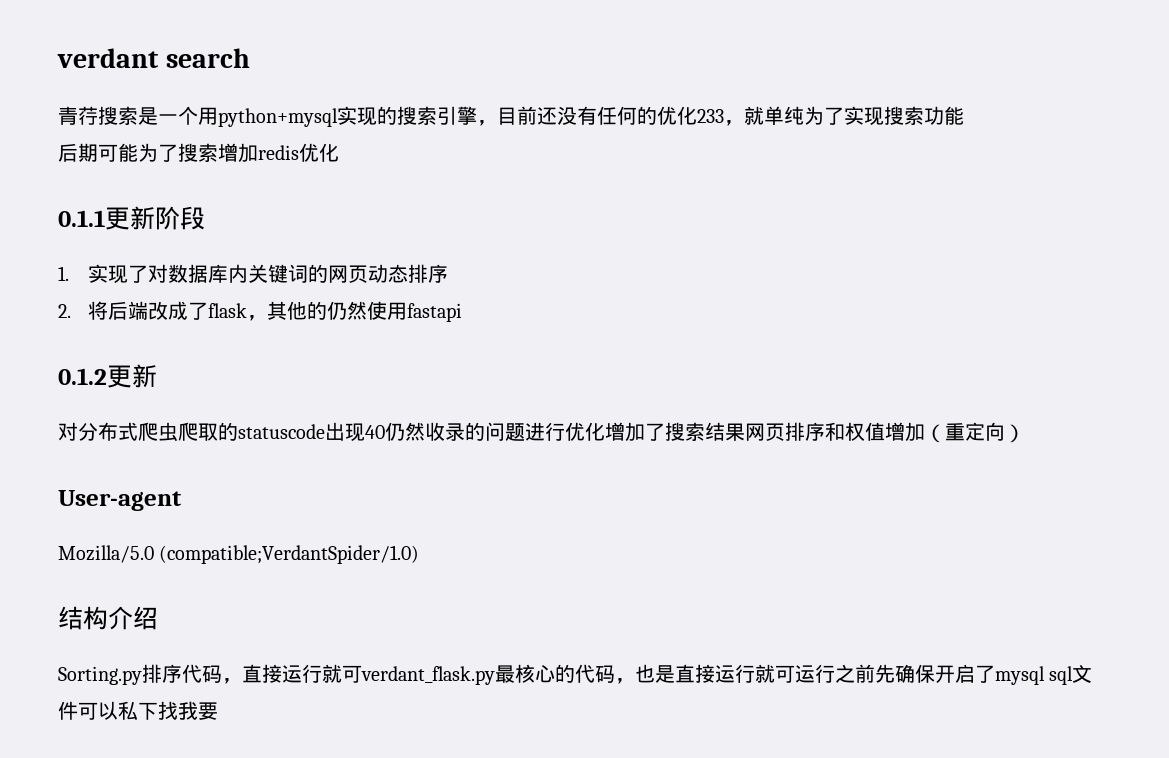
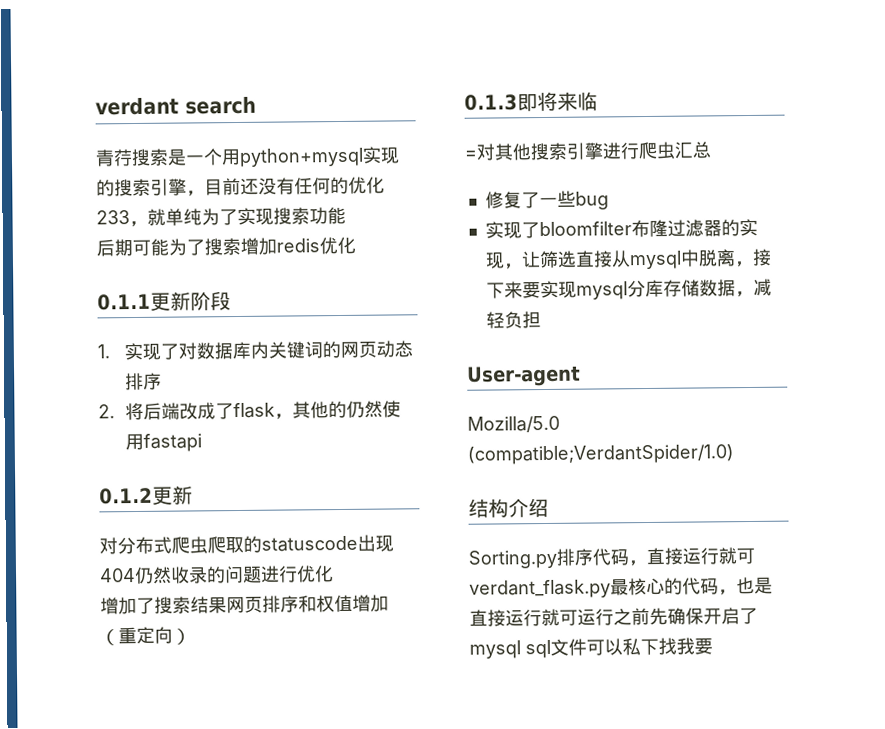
[365,425,385,439] 40 -> [99,568,136,583] 404
(605, 431) none -> (334, 574) //
(1025, 433) none -> [464,91,598,112] [464,141,711,161] [484,190,609,210] [484,218,758,239] [484,248,772,270] [485,278,772,300] [485,311,541,329] // 0.1.3即将来临 // =对其他搜索引擎进行爬虫汇总 // 修复了一些bug // 实现了bloomfilter布隆过滤器的实现，让筛选直接从mysql中脱离，接下来要实现mysql分库存储数据，减轻负担

